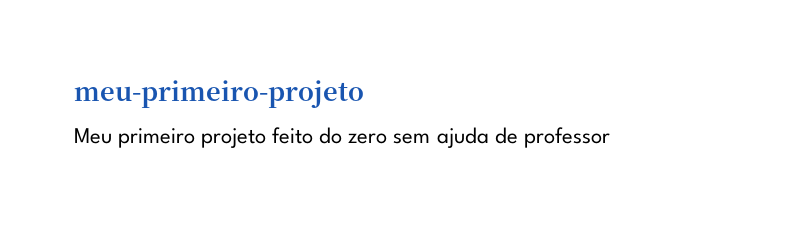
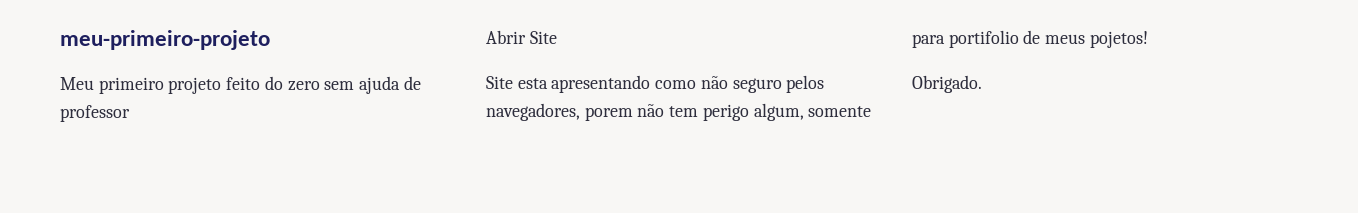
(610, 137) none -> [486,30,557,44] [486,75,825,93] [486,103,872,121] [912,30,1148,48] [912,75,982,93] // Abrir Site // Site esta apresentando como não seguro pelos navegadores, porem não tem perigo algum, somente para portifolio de meus pojetos! // Obrigado.

